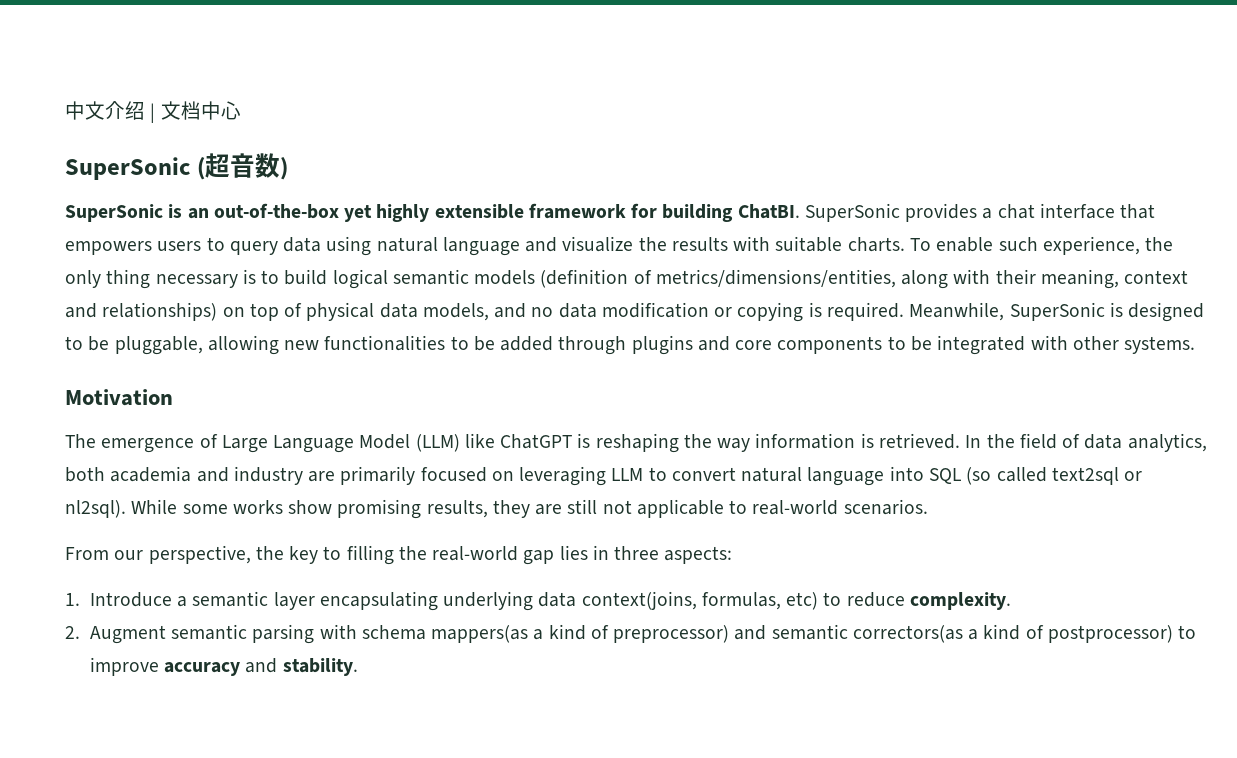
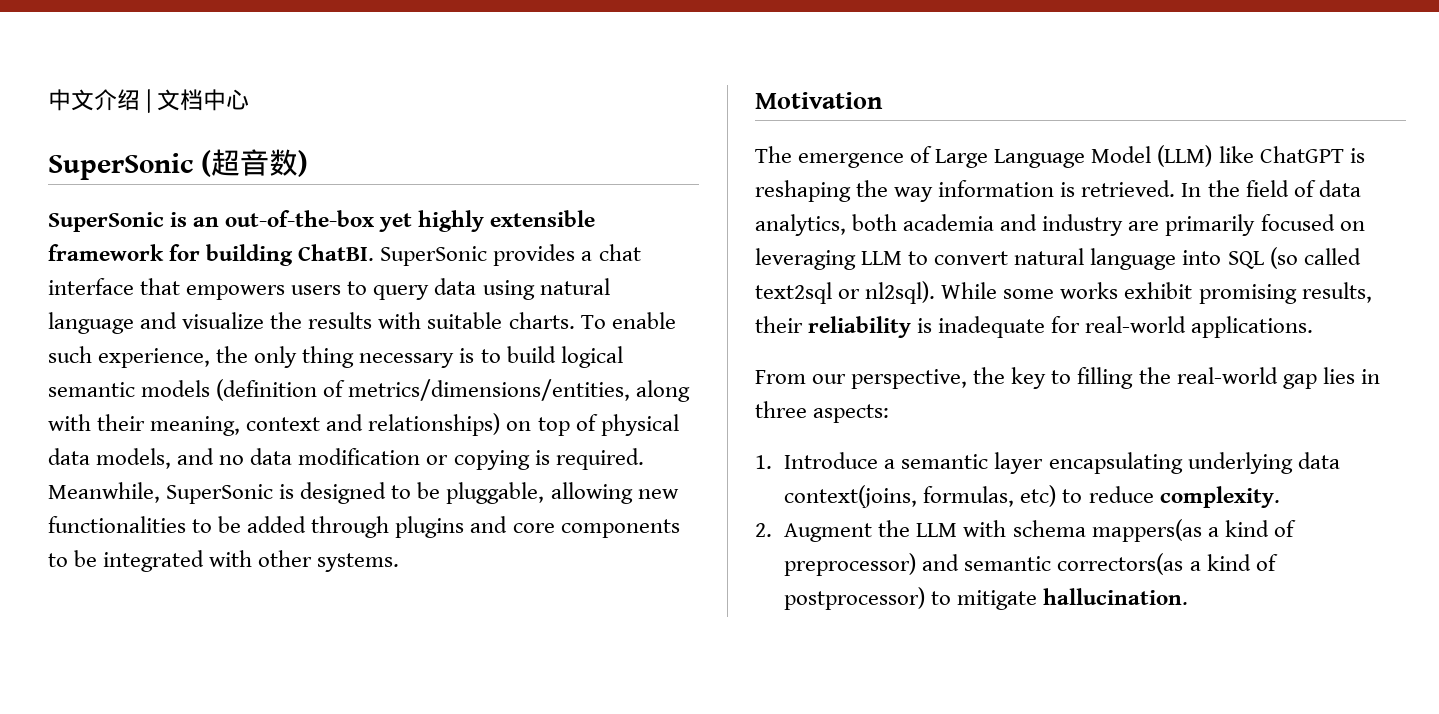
[288,500,333,514] show -> [1124,282,1193,299] exhibit
[492,499,928,518] they are still not applicable to real-world scenarios. -> [755,316,1314,338] their reliability is inadequate for real-world applications.
[171,624,315,644] semantic parsing -> [878,520,958,537] the LLM
[89,657,358,676] improve accuracy and stability. -> [957,588,1189,610] mitigate hallucination.

